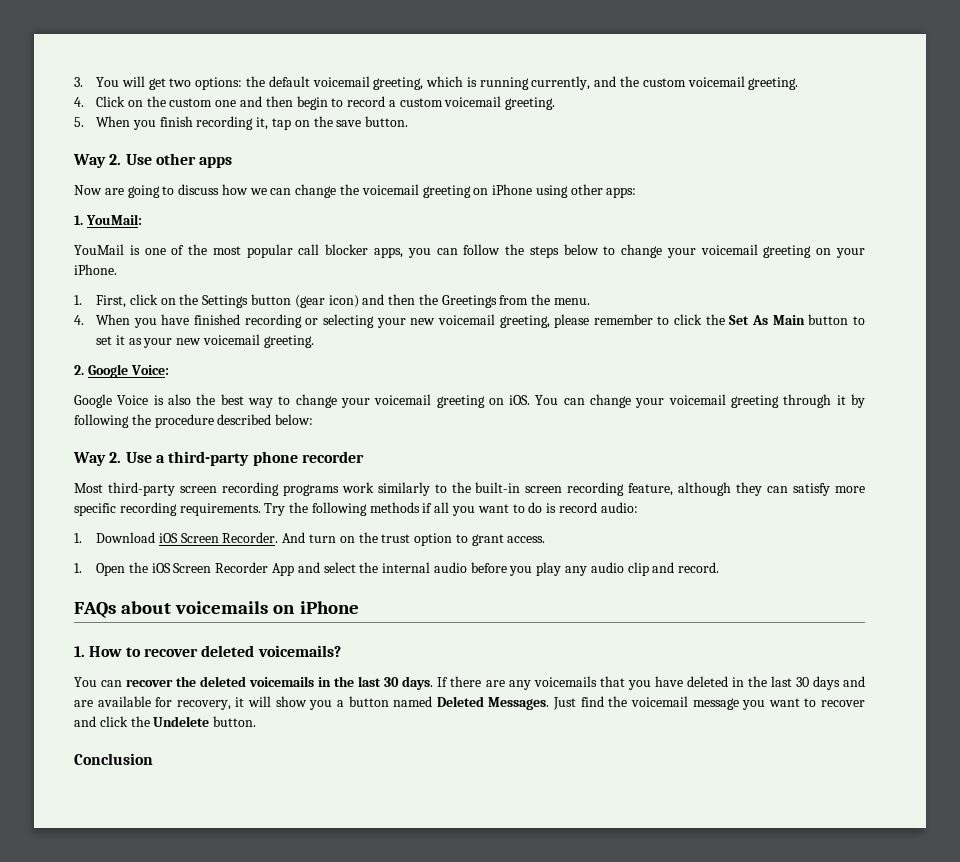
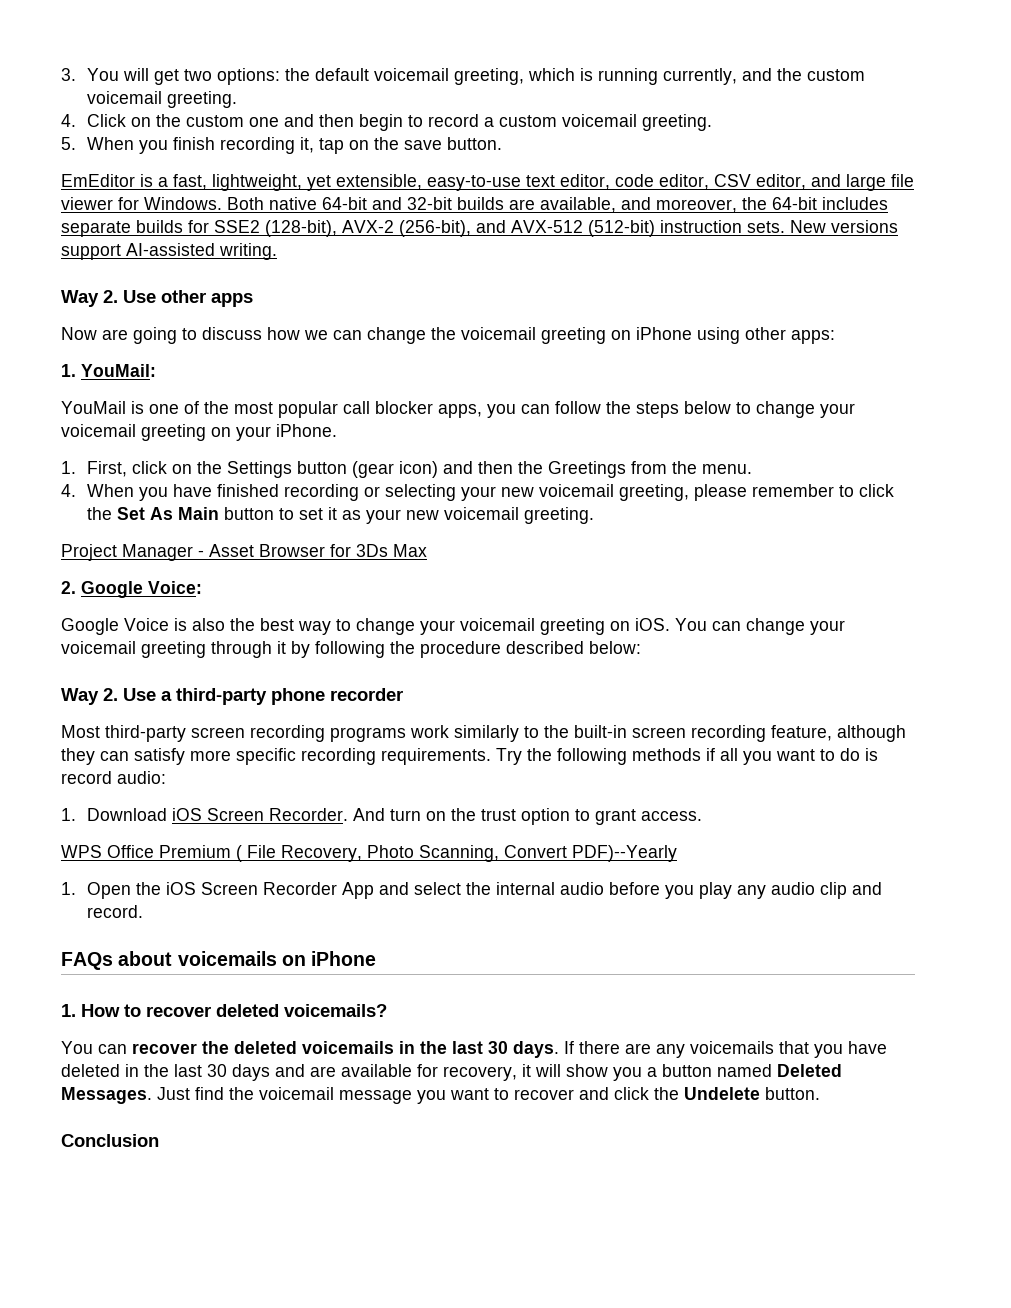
(409, 121) none -> [61,174,914,191] [61,197,888,213] [61,220,898,237] [61,243,277,260] // EmEditor is a fast, lightweight, yet extensible, easy-to-use text editor, code editor, CSV editor, and large file viewer for Windows. Both native 64-bit and 32-bit builds are available, and moreover, the 64-bit includes separate builds for SSE2 (128-bit), AVX-2 (256-bit), and AVX-512 (512-bit) instruction sets. New versions support AI-assisted writing.
(314, 341) none -> [61,544,427,561] // Project Manager - Asset Browser for 3Ds Max
(546, 539) none -> [61,845,677,862] // WPS Office Premium ( File Recovery, Photo Scanning, Convert PDF)--Yearly

